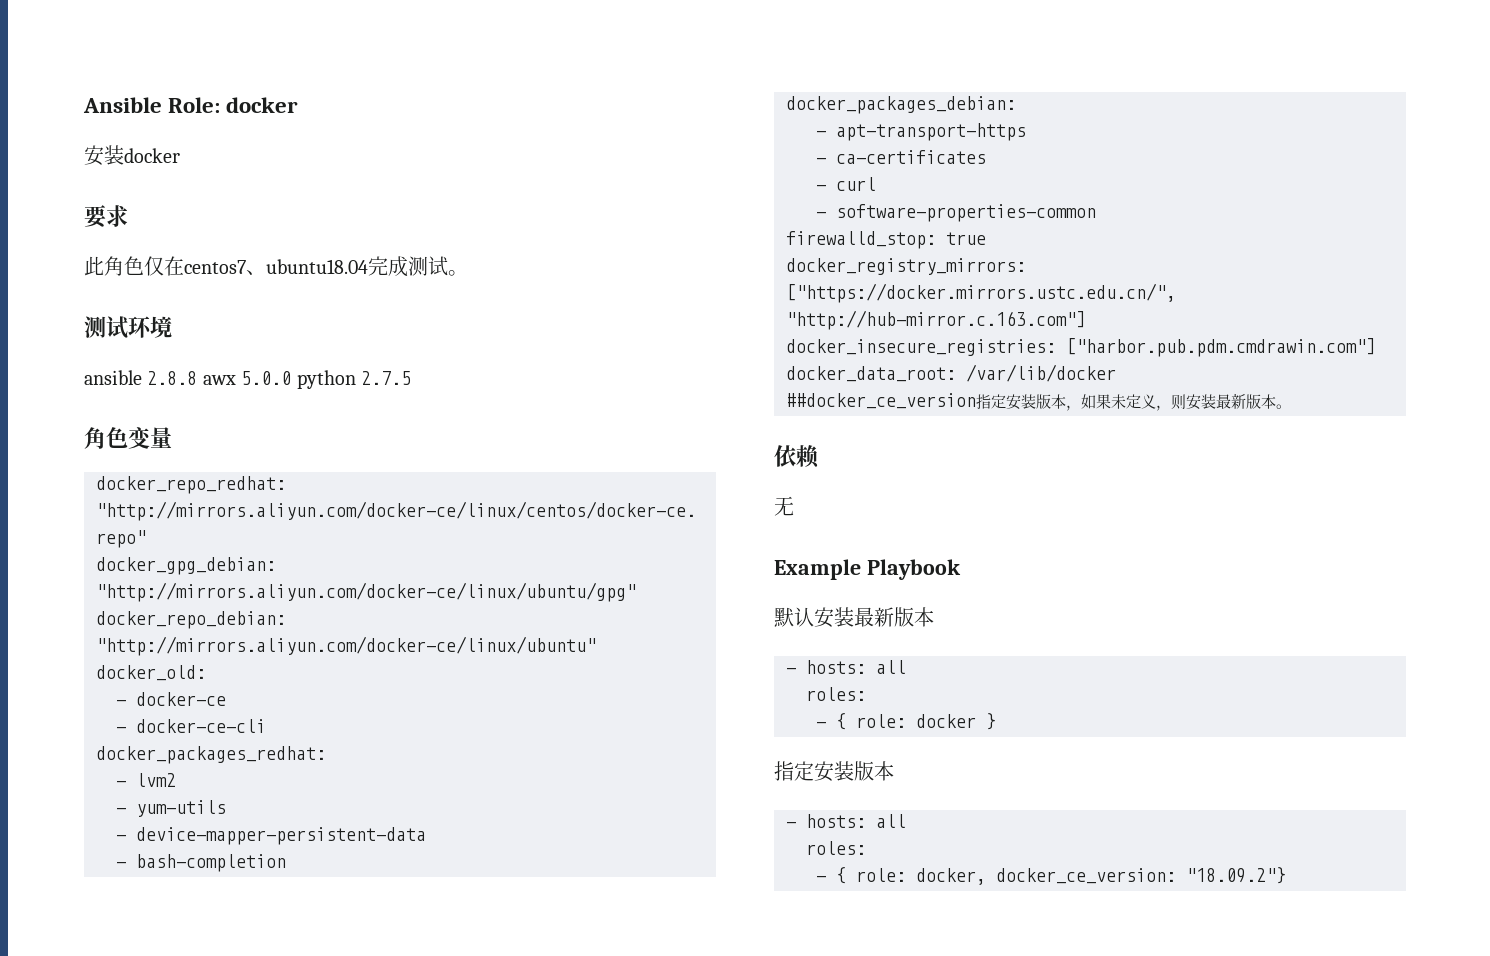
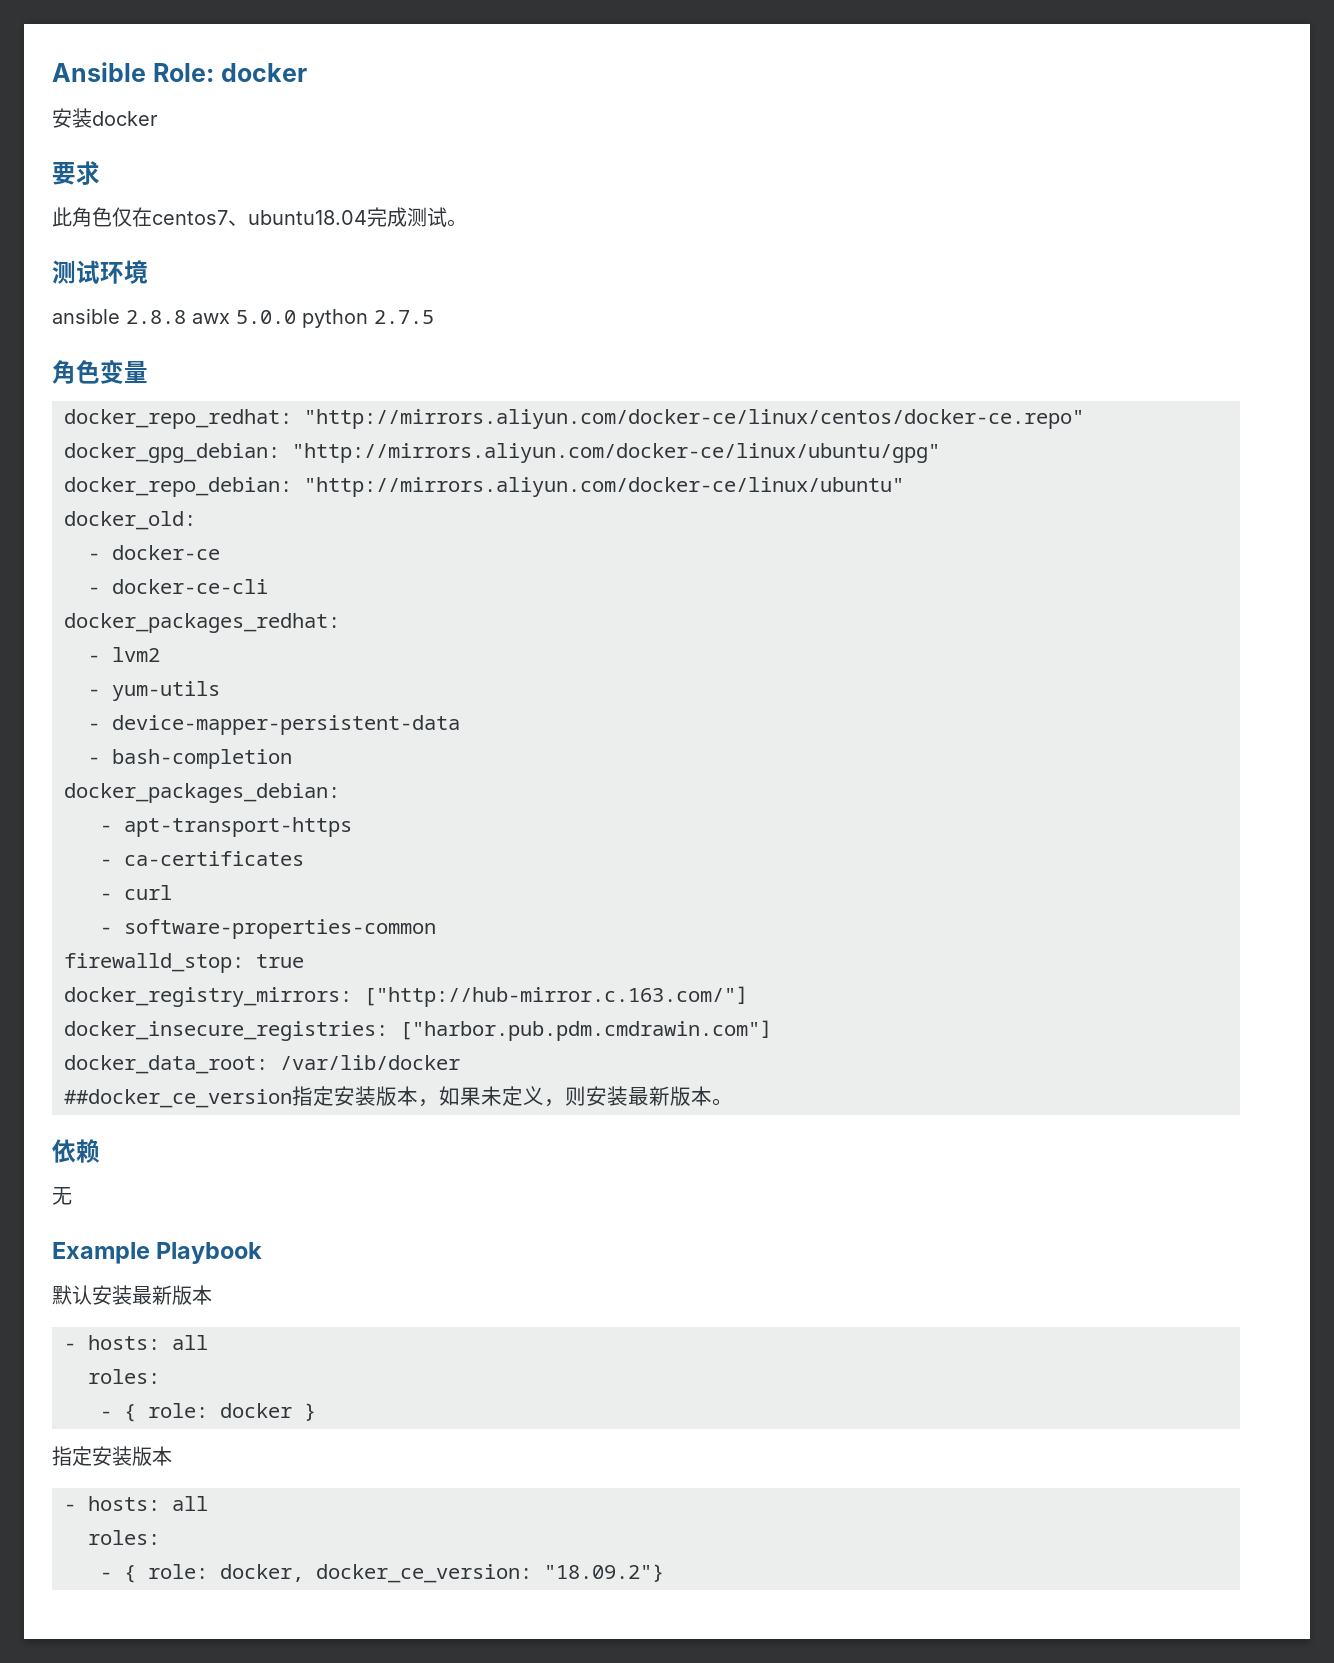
[786,283,1176,303] [786,310,1086,330] ["https://docker.mirrors.ustc.edu.cn/", "http://hub-mirror.c.163.com"] -> [364,986,748,1007] ["http://hub-mirror.c.163.com/"]

